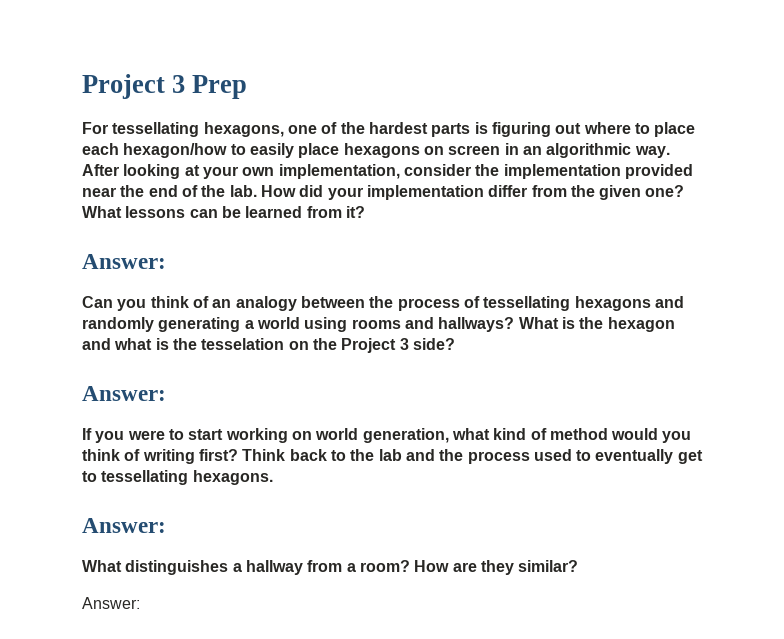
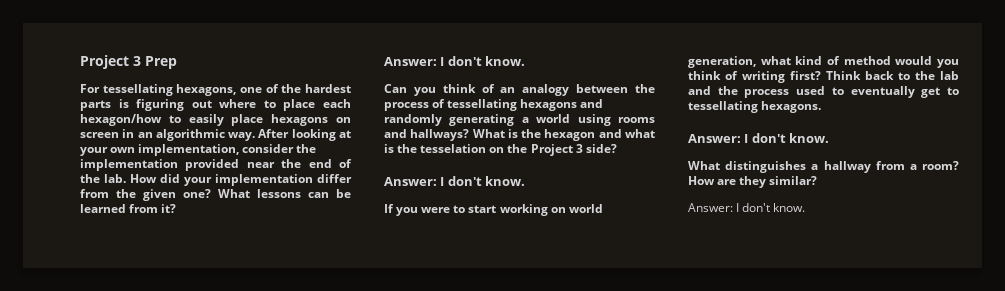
(166, 261) none -> [440,56,526,66] I don't know.
(166, 393) none -> [440,176,526,186] I don't know.
(166, 525) none -> [744,133,830,143] I don't know.
(140, 603) none -> [736,203,806,212] I don't know.

